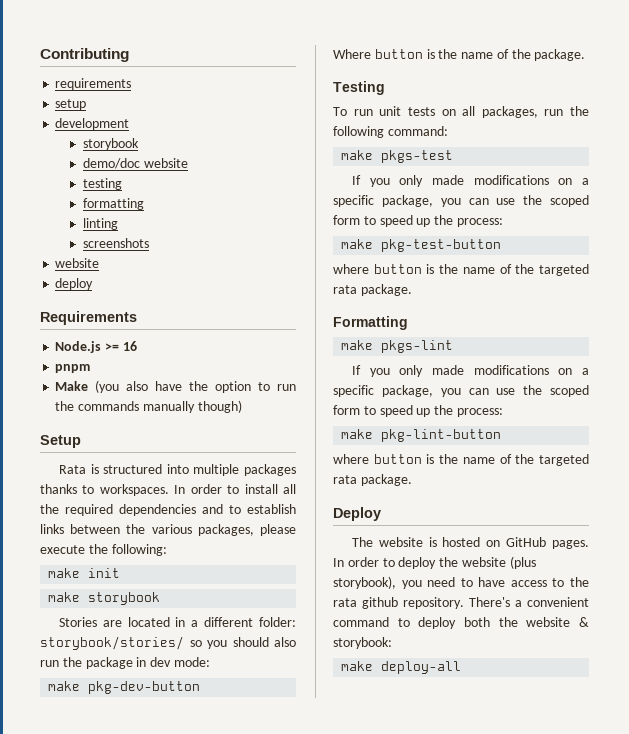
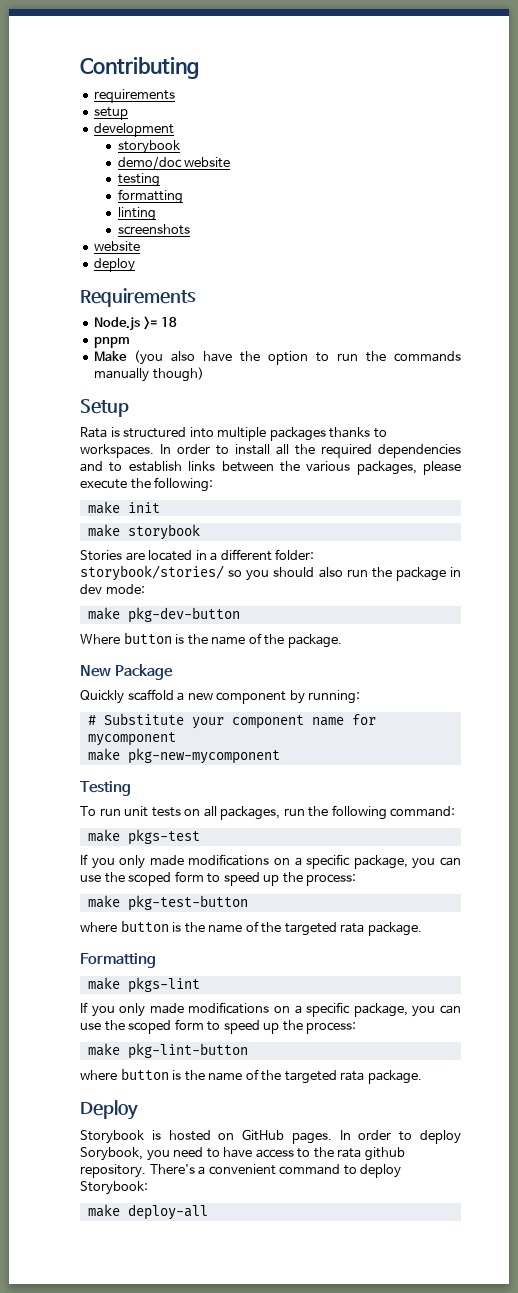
[122,341,137,351] 16 -> [161,317,178,327] 18
(586, 55) none -> [80,664,174,680] [80,689,361,704] [87,713,376,729] [87,732,176,746] [87,748,280,764] // New Package // Quickly scaffold a new component by running: // # Substitute your component name for mycomponent // make pkg-new-mycomponent
[351,537,423,547] The website -> [80,1130,144,1144] Storybook
[439,556,536,569] [333,576,396,589] the website (plus storybook), -> [80,1147,143,1161] Sorybook,
[464,617,589,627] [333,637,392,649] both the website & storybook: -> [80,1181,148,1195] Storybook:

